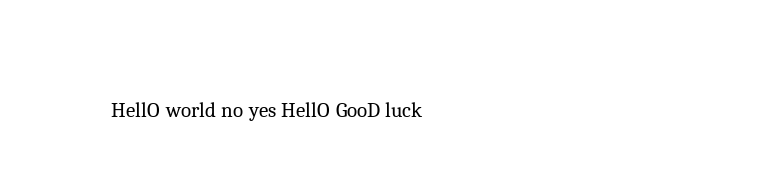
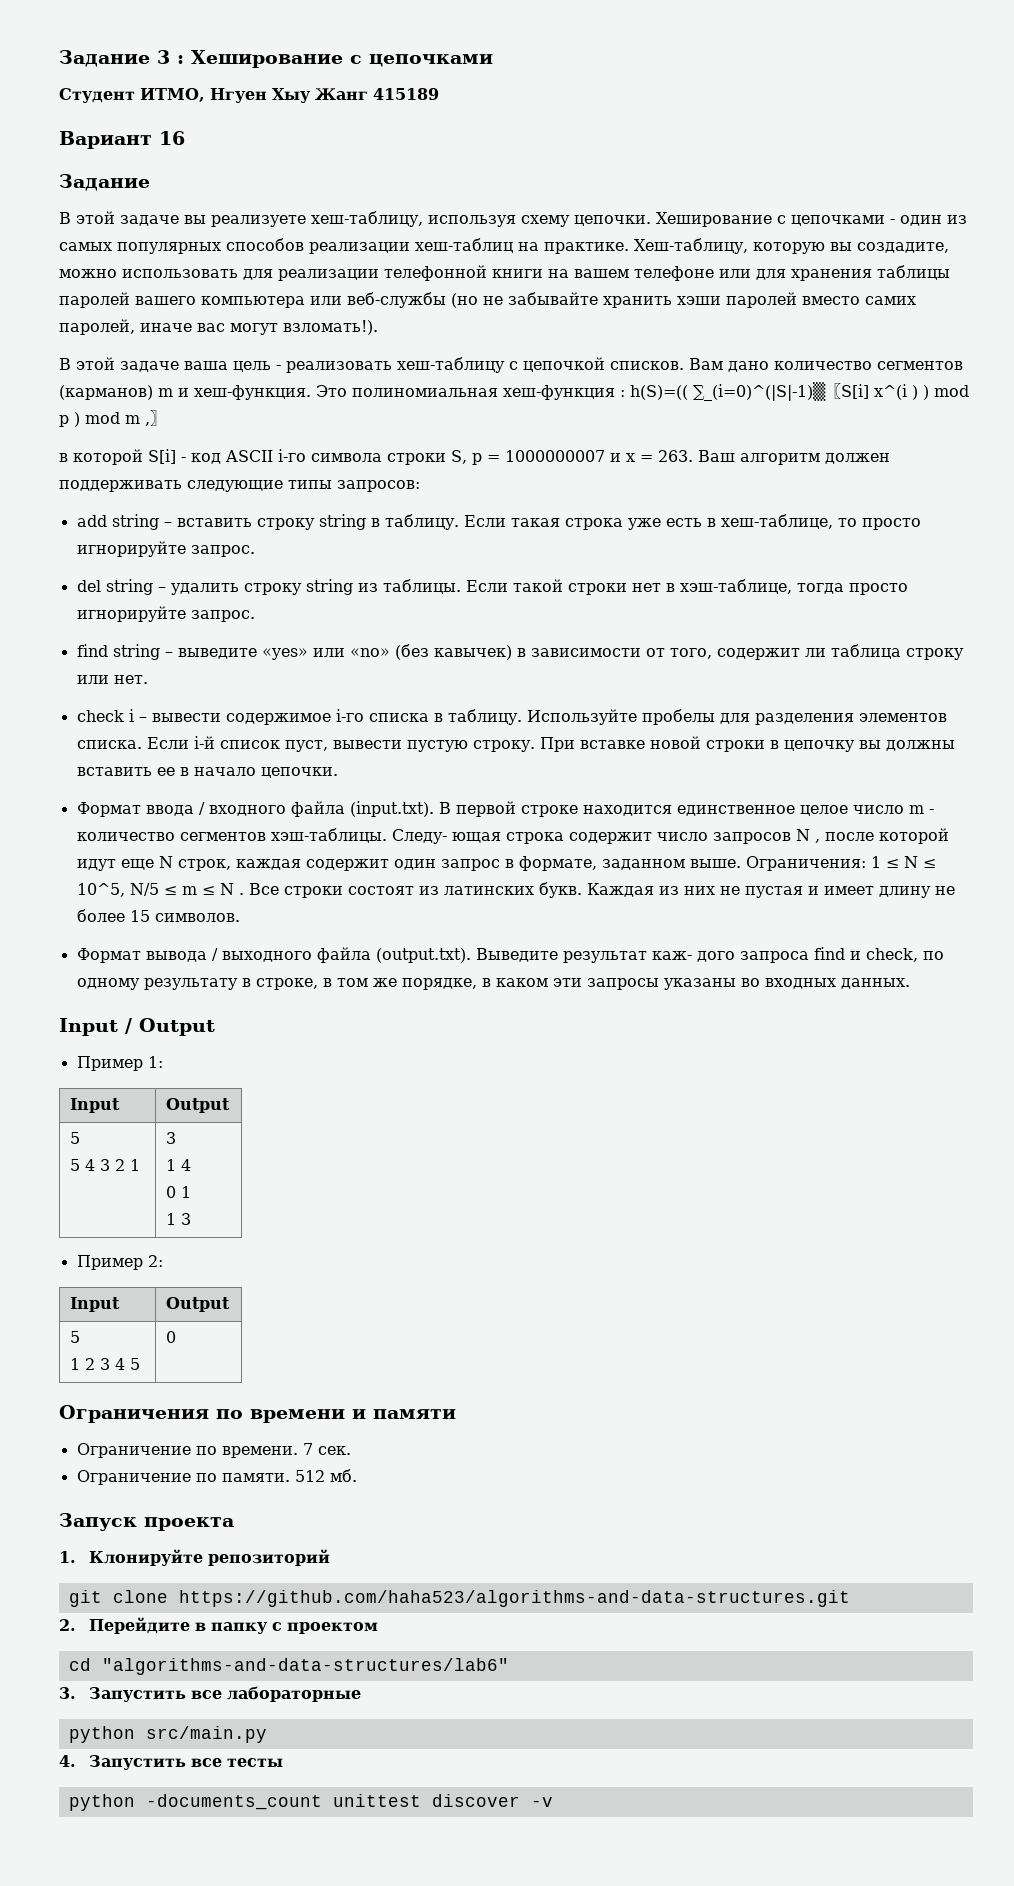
[111,102,424,121] HellO world no yes HellO GooD luck -> [59,50,493,68] [59,88,439,103] [59,131,185,149] [59,174,150,191] [59,211,967,227] [59,238,949,254] [59,265,950,281] [59,292,916,308] [59,319,378,335] [59,357,963,373] [59,382,969,401] [59,410,166,427] [59,449,890,465] [59,480,420,492] [76,514,921,530] [76,541,255,557] [76,579,908,595] [76,606,255,622] [76,644,964,660] [76,675,148,684] [76,709,947,725] [76,736,955,752] [76,767,338,778] [76,801,934,817] [76,828,949,844] [76,856,936,871] [76,882,955,898] [76,909,240,922] [76,947,944,963] [76,978,910,990] [59,1018,215,1036] [76,1056,163,1071] [70,1098,121,1113] [166,1098,231,1113] [70,1132,81,1144] [70,1159,141,1171] [166,1132,177,1144] [166,1159,192,1171] [166,1186,192,1198] [166,1213,192,1225] [76,1255,163,1270] [70,1297,121,1312] [166,1297,231,1312] [70,1331,81,1343] [70,1358,141,1370] [166,1331,177,1343] [59,1405,456,1423] [76,1443,351,1458] [76,1469,357,1485] [59,1513,234,1531] [59,1549,330,1566] [68,1590,850,1607] [59,1617,378,1634] [68,1658,509,1675] [59,1686,361,1702] [68,1726,267,1743] [59,1755,283,1770] [68,1794,553,1811] Задание 3 : Хеширование с цепочками // Студент ИТМО, Нгуен Хыу Жанг 415189 // Вариант 16 // Задание // В этой задаче вы реализуете хеш-таблицу, используя схему цепочки. Хеширование с цепочками - один из самых популярных способов реализации хеш-таблиц на практике. Хеш-таблицу, которую вы создадите, можно использовать для реализации телефонной книги на вашем телефоне или для хранения таблицы паролей вашего компьютера или веб-службы (но не забывайте хранить хэши паролей вместо самих паролей, иначе вас могут взломать!). // В этой задаче ваша цель - реализовать хеш-таблицу с цепочкой списков. Вам дано количество сегментов (карманов) m и хеш-функция. Это полиномиальная хеш-функция : h(S)=(( ∑_(i=0)^(|S|-1)▒〖S[i] x^(i ) ) mod p ) mod m ,〗 // в которой S[i] - код ASCII i-го символа строки S, p = 1000000007 и x = 263. Ваш алгоритм должен поддерживать следующие типы запросов: // add string – вставить строку string в таблицу. Если такая строка уже есть в хеш-таблице, то просто игнорируйте запрос. // del string – удалить строку string из таблицы. Если такой строки нет в хэш-таблице, тогда просто игнорируйте запрос. // find string – выведите «yes» или «no» (без кавычек) в зависимости от того, содержит ли таблица строку или нет. // check i – вывести содержимое i-го списка в таблицу. Используйте пробелы для разделения элементов списка. Если i-й список пуст, вывести пустую строку. При вставке новой строки в цепочку вы должны вставить ее в начало цепочки. // Формат ввода / входного файла (input.txt). В первой строке находится единственное целое число m - количество сегментов хэш-таблицы. Следу- ющая строка содержит число запросов N , после которой идут еще N строк, каждая содержит один запрос в формате, заданном выше. Ограничения: 1 ≤ N ≤ 10^5, N/5 ≤ m ≤ N . Все строки состоят из латинских букв. Каждая из них не пустая и имеет длину не более 15 символов. // Формат вывода / выходного файла (output.txt). Выведите результат каж- дого запроса find и check, по одному результату в строке, в том же порядке, в каком эти запросы указаны во входных данных. // Input / Output // Пример 1: // Input | Output // 5 // 5 4 3 2 1 | 3 // 1 4 // 0 1 // 1 3 // Пример 2: // Input | Output // 5 // 1 2 3 4 5 | 0 // Ограничения по времени и памяти // Ограничение по времени. 7 сек. // Ограничение по памяти. 512 мб. // Запуск проекта // 1. Клонируйте репозиторий // git clone https://github.com/haha523/algorithms-and-data-structures.git // 2. Перейдите в папку с проектом // cd "algorithms-and-data-structures/lab6" // 3. Запустить все лабораторные // python src/main.py // 4. Запустить все тесты // python -documents_count unittest discover -v

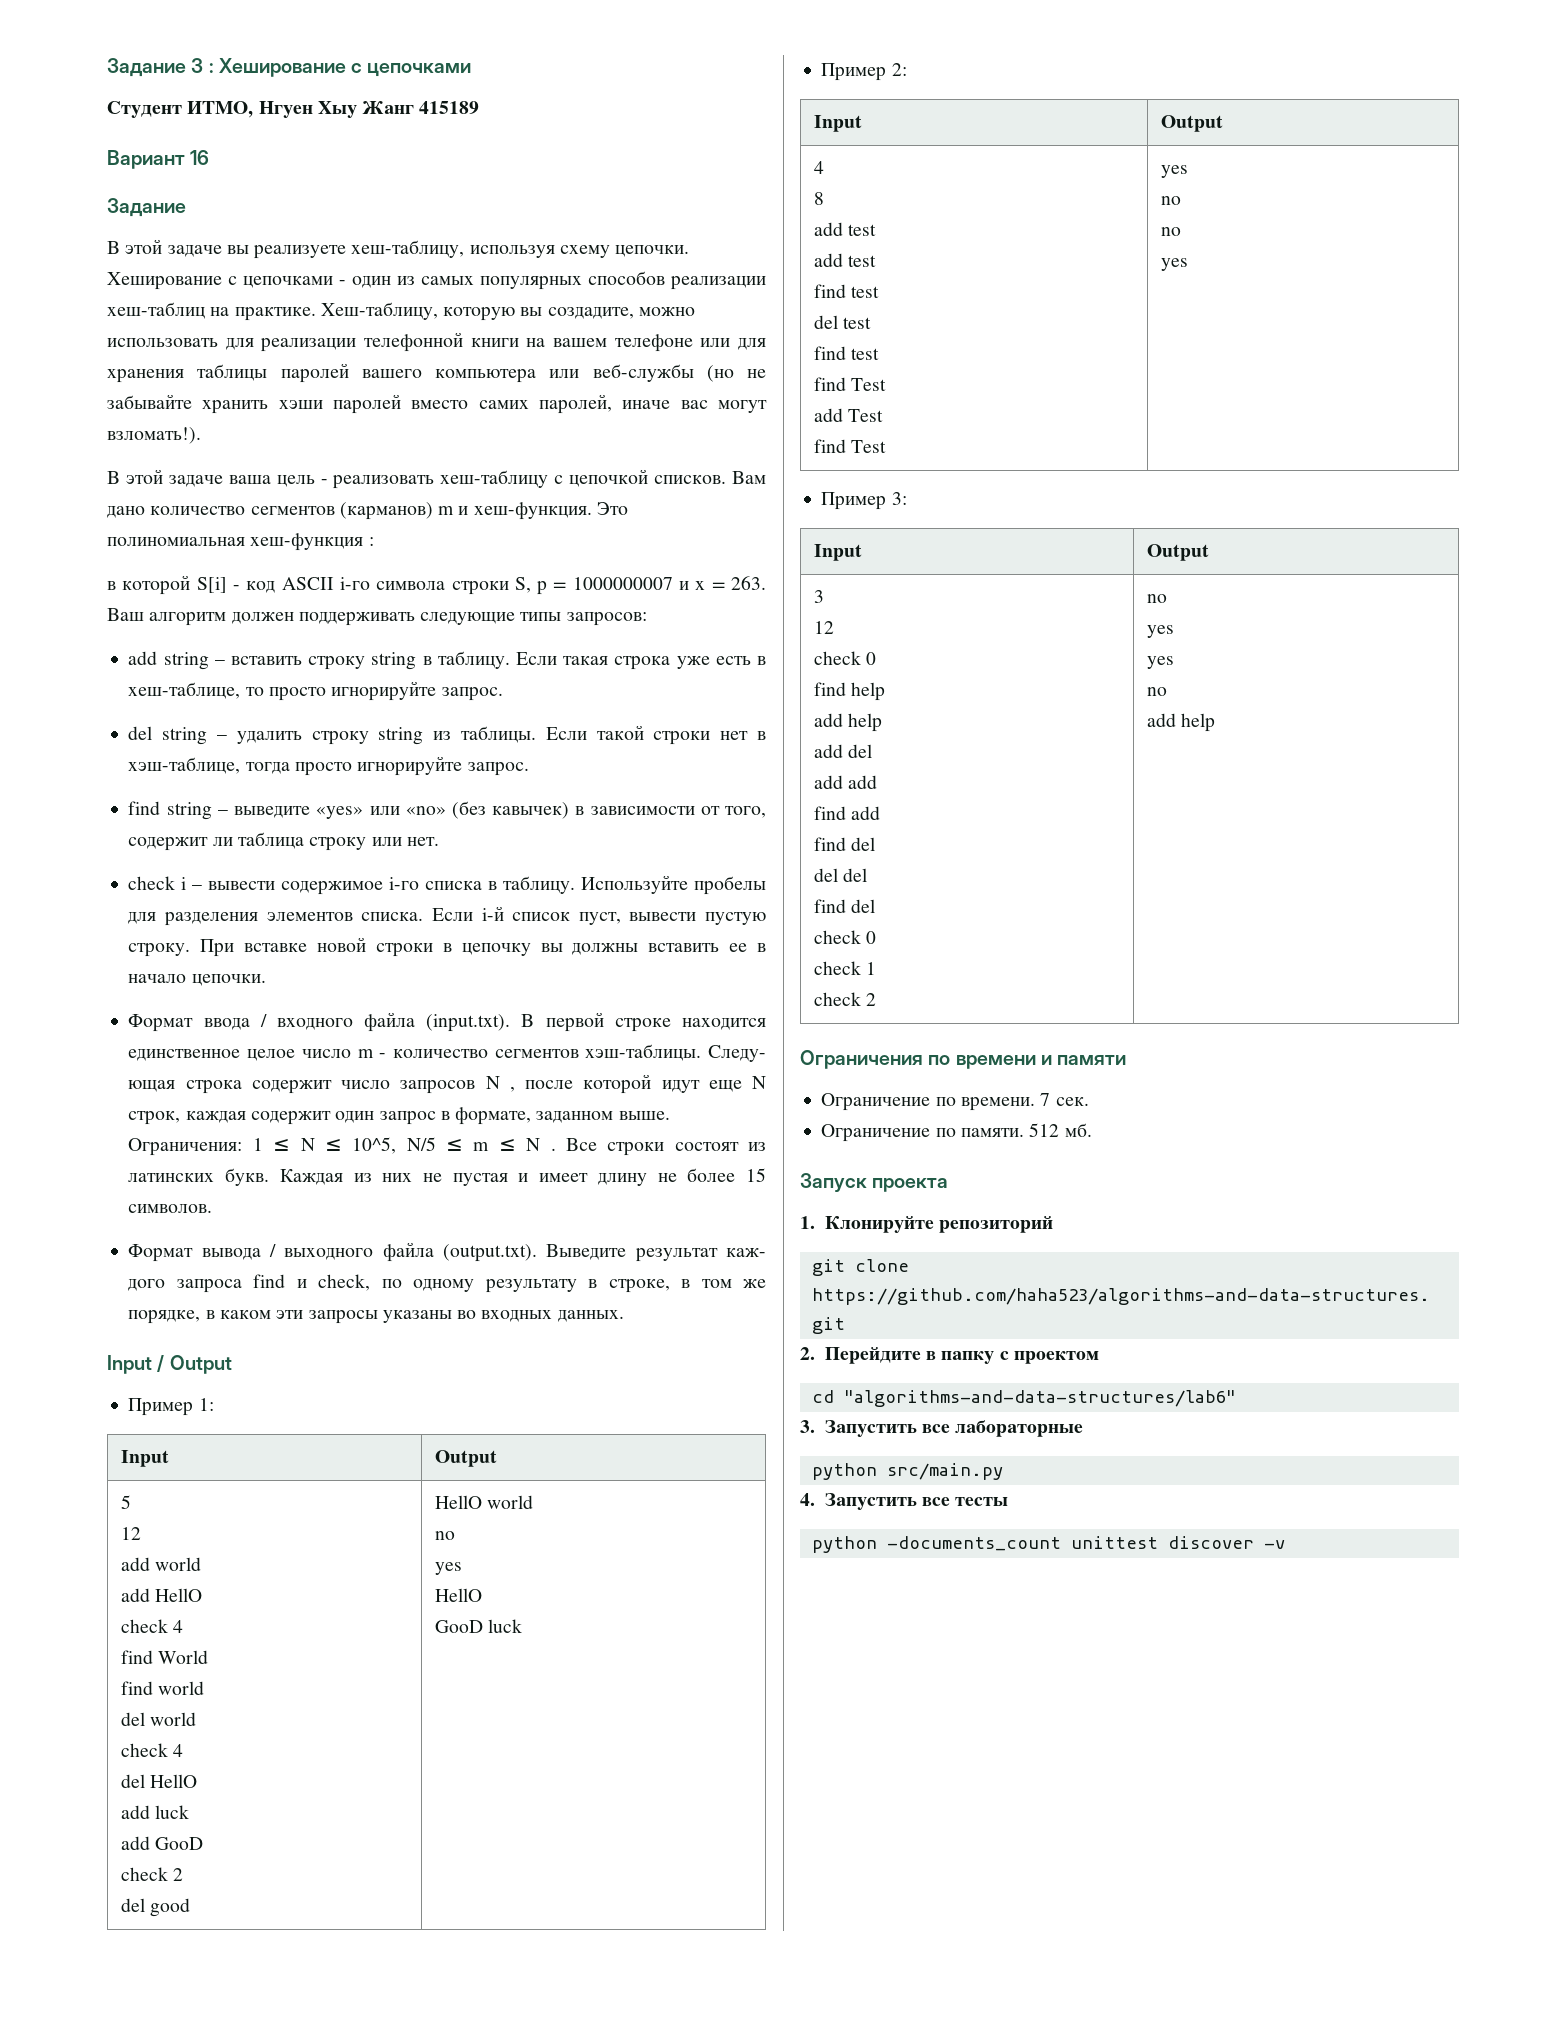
[630,382,969,401] [59,410,166,427] h(S)=(( ∑_(i=0)^(|S|-1)▒〖S[i] x^(i ) ) mod p ) mod m ,〗 -> (374, 541) none
[70,1159,141,1171] [166,1132,177,1144] [166,1159,192,1171] [166,1186,192,1198] [166,1213,192,1225] [76,1255,163,1270] [70,1297,121,1312] [166,1297,231,1312] [70,1331,81,1343] [70,1358,141,1370] [166,1331,177,1343] 5 4 3 2 1 | 3 // 1 4 // 0 1 // 1 3 // Пример 2: // Input | Output // 5 // 1 2 3 4 5 | 0 -> [121,1527,142,1540] [121,1557,202,1571] [121,1588,203,1602] [121,1619,184,1633] [121,1650,209,1664] [121,1681,205,1695] [121,1712,197,1726] [121,1743,184,1757] [121,1774,198,1788] [121,1805,190,1819] [121,1836,204,1850] [121,1867,184,1881] [121,1898,191,1917] [435,1495,534,1509] [435,1531,456,1540] [435,1562,463,1575] [435,1588,483,1602] [435,1619,523,1633] [821,63,907,81] [814,115,863,132] [1161,115,1224,132] [814,161,825,174] [814,192,825,205] [814,222,877,236] [814,253,877,267] [814,284,880,298] [814,315,872,329] [814,346,880,360] [814,377,887,391] [814,408,884,422] [814,439,887,453] [1161,165,1189,178] [1161,196,1182,205] [1161,227,1182,236] [1161,258,1189,271] [821,492,907,510] [814,544,863,561] [1147,544,1210,561] [814,590,825,603] [814,621,835,634] [814,651,877,665] [814,682,886,701] [814,713,883,732] [814,744,873,758] [814,775,878,789] [814,806,881,820] [814,837,876,851] [814,868,868,882] [814,899,876,913] [814,930,877,944] [814,961,877,975] [814,992,877,1006] [1147,594,1168,603] [1147,625,1175,638] [1147,656,1175,669] [1147,687,1168,696] [1147,713,1216,732] 12 // add world // add HellO // check 4 // find World // find world // del world // check 4 // del HellO // add luck // add GooD // check 2 // del good | HellO world // no // yes // HellO // GooD luck // Пример 2: // Input | Output // 4 // 8 // add test // add test // find test // del test // find test // find Test // add Test // find Test | yes // no // no // yes // Пример 3: // Input | Output // 3 // 12 // check 0 // find help // add help // add del // add add // find add // find del // del del // find del // check 0 // check 1 // check 2 | no // yes // yes // no // add help

